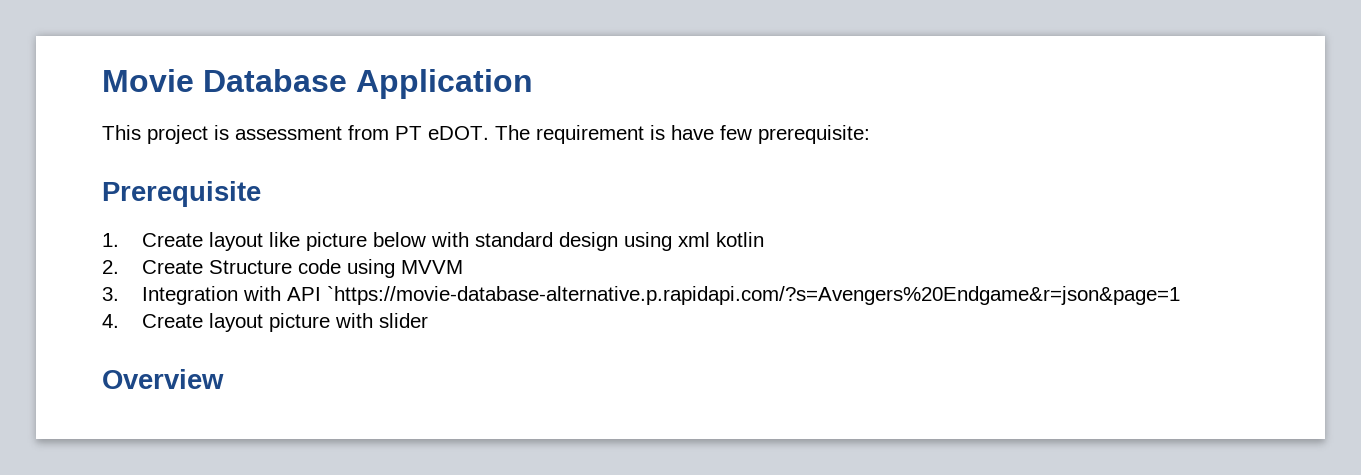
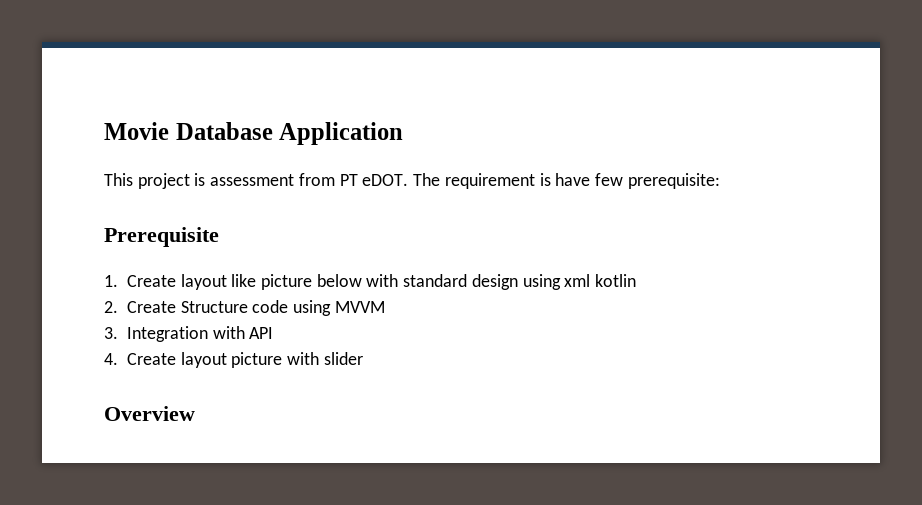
[327,286,1181,305] `https://movie-database-alternative.p.rapidapi.com/?s=Avengers%20Endgame&r=json&page=1 -> (274, 333) none

